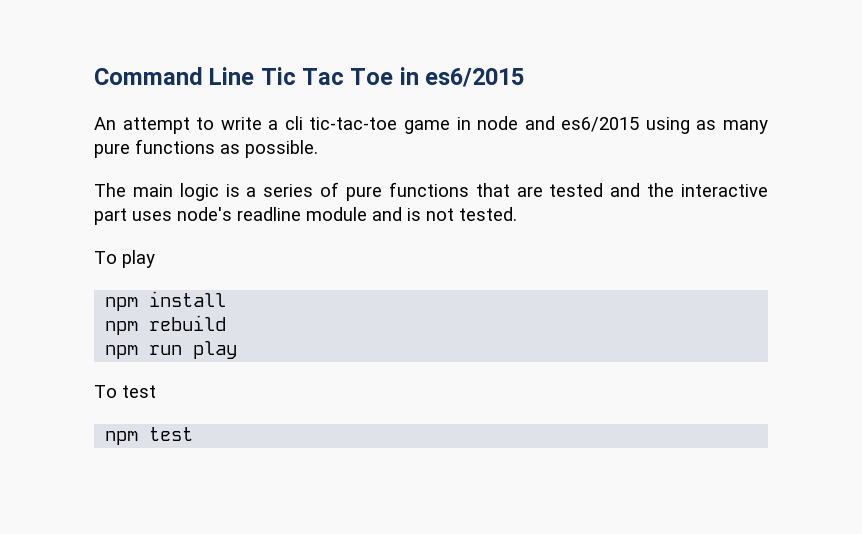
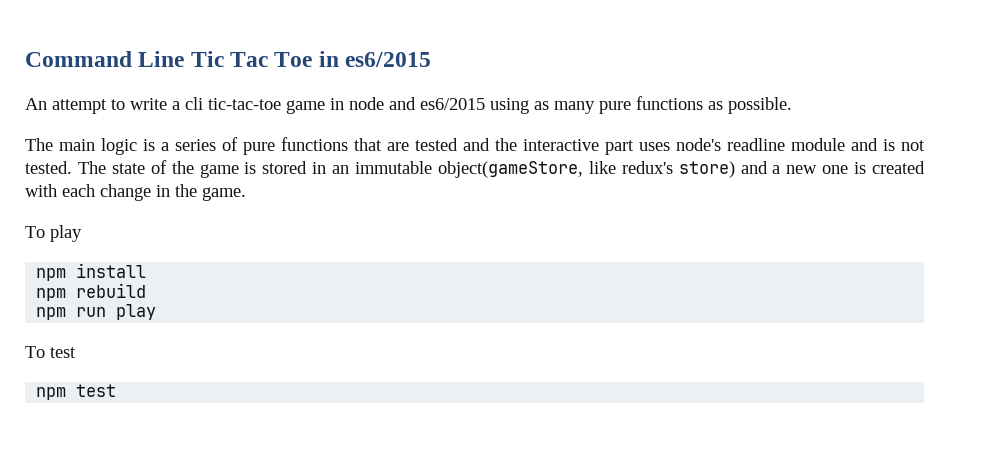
(517, 214) none -> [77,160,925,178] [25,184,246,201] The state of the game is stored in an immutable object(gameStore, like redux's store) and a new one is created with each change in the game.

